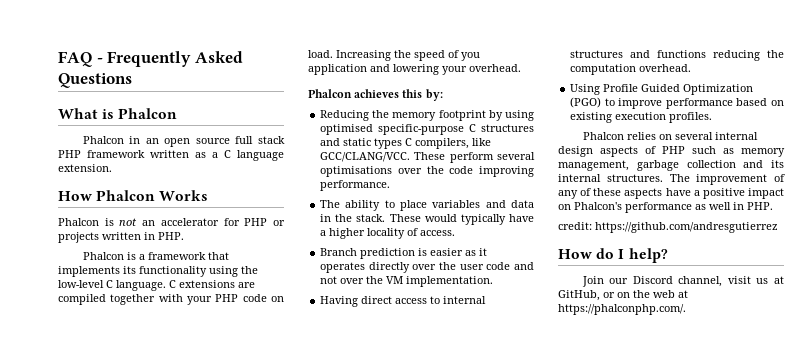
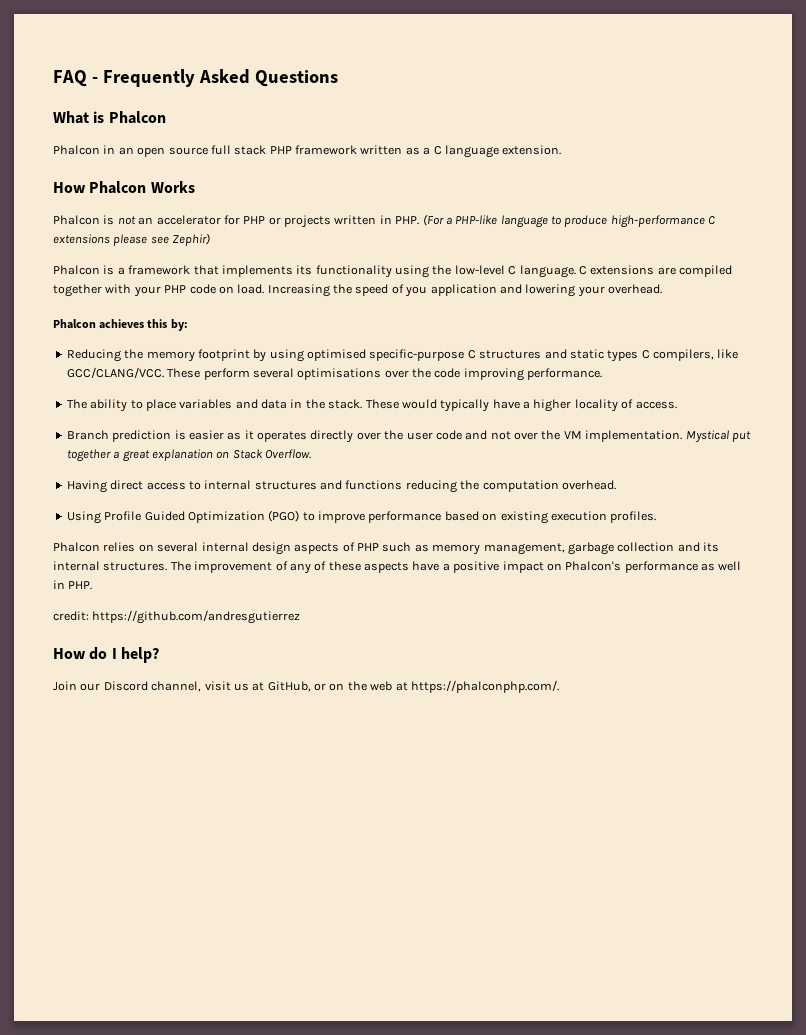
(184, 236) none -> [422,214,716,228] [53,233,211,246] (For a PHP-like language to produce high-performance C extensions please see Zephir)
(494, 281) none -> [685,430,751,443] [66,449,311,462] Mystical put together a great explanation on Stack Overflow.

